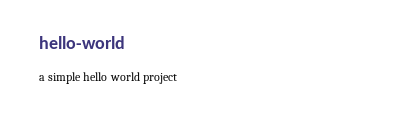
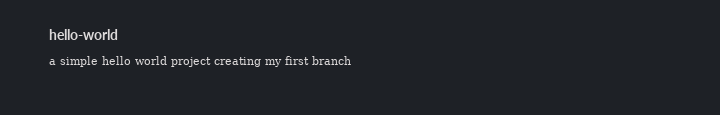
(177, 78) none -> [214,56,351,67] creating my first branch

